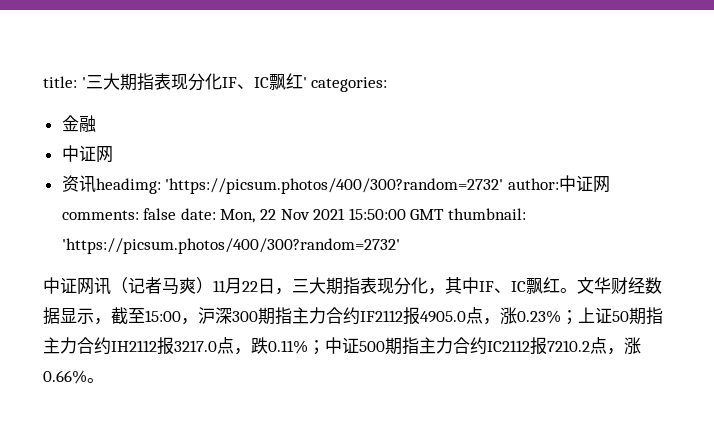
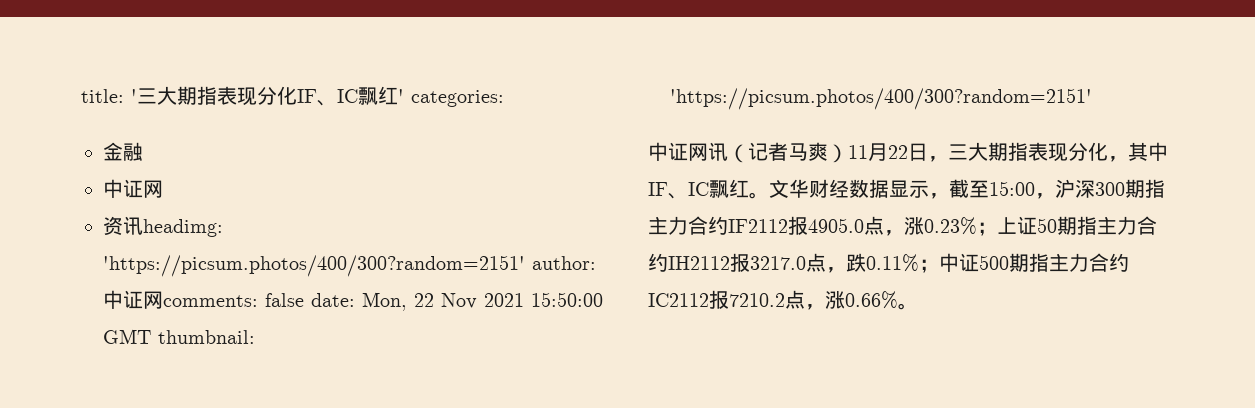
[165,178,504,194] 'https://picsum.photos/400/300?random=2732' -> [103,255,525,277] 'https://picsum.photos/400/300?random=2151'
[61,238,400,254] 'https://picsum.photos/400/300?random=2732' -> [670,88,1092,110] 'https://picsum.photos/400/300?random=2151'

